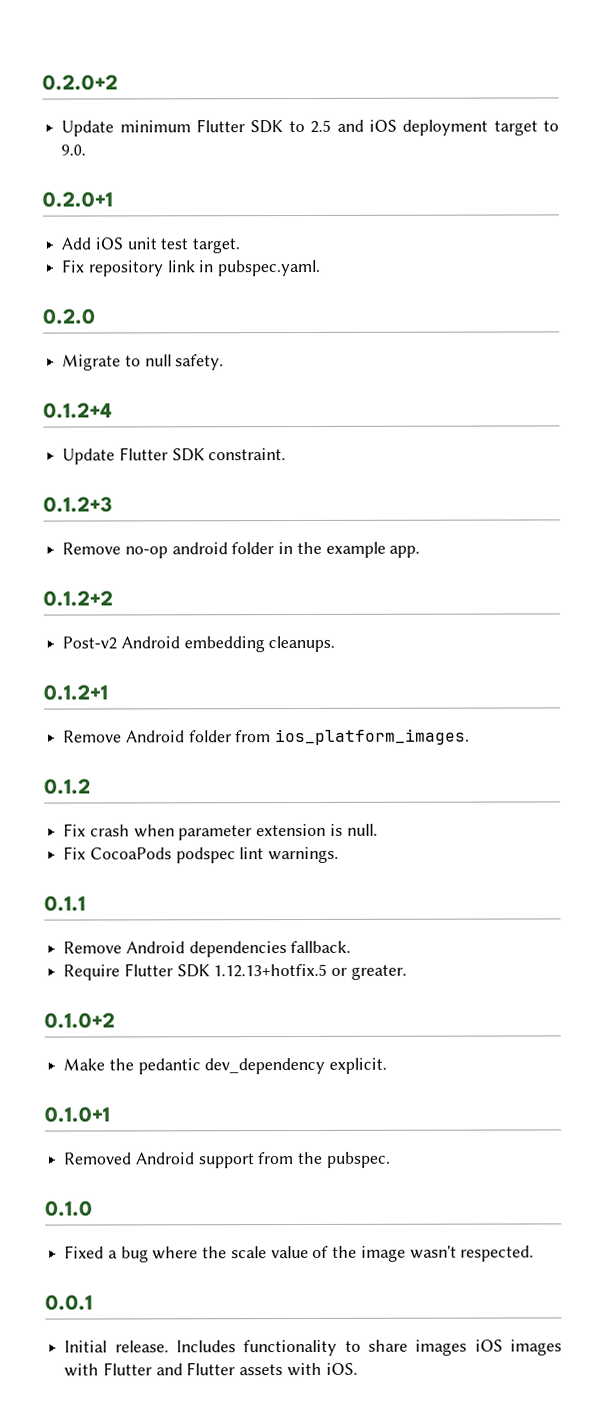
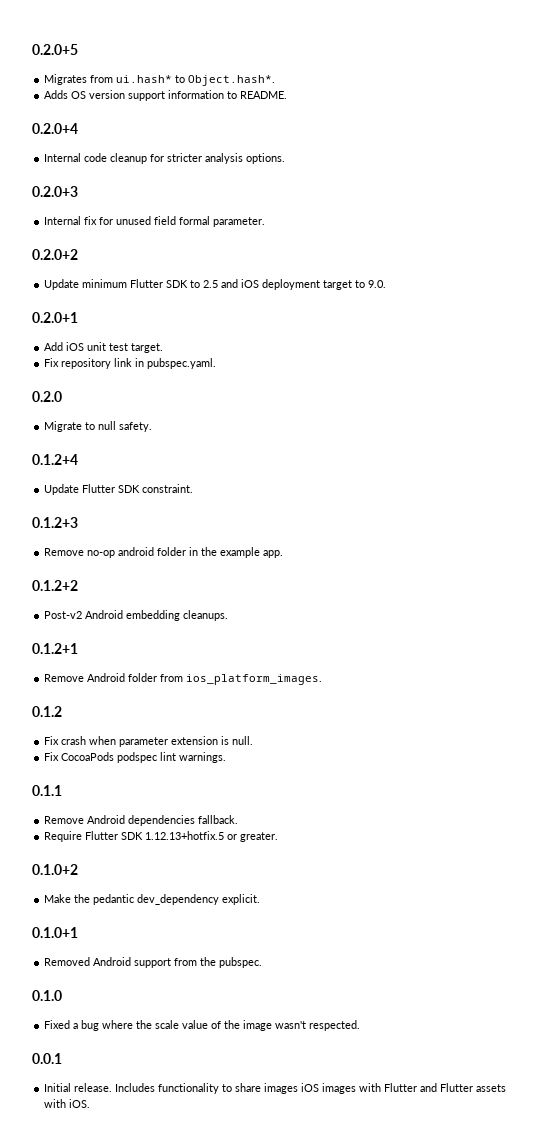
(42, 82) none -> [32,44,78,55] [44,74,276,86] [44,90,288,101] [32,123,78,134] [44,153,286,164] [32,186,78,197] [44,216,266,227] 0.2.0+5 // Migrates from ui.hash* to Object.hash*. // Adds OS version support information to README. // 0.2.0+4 // Internal code cleanup for stricter analysis options. // 0.2.0+3 // Internal fix for unused field formal parameter. //

